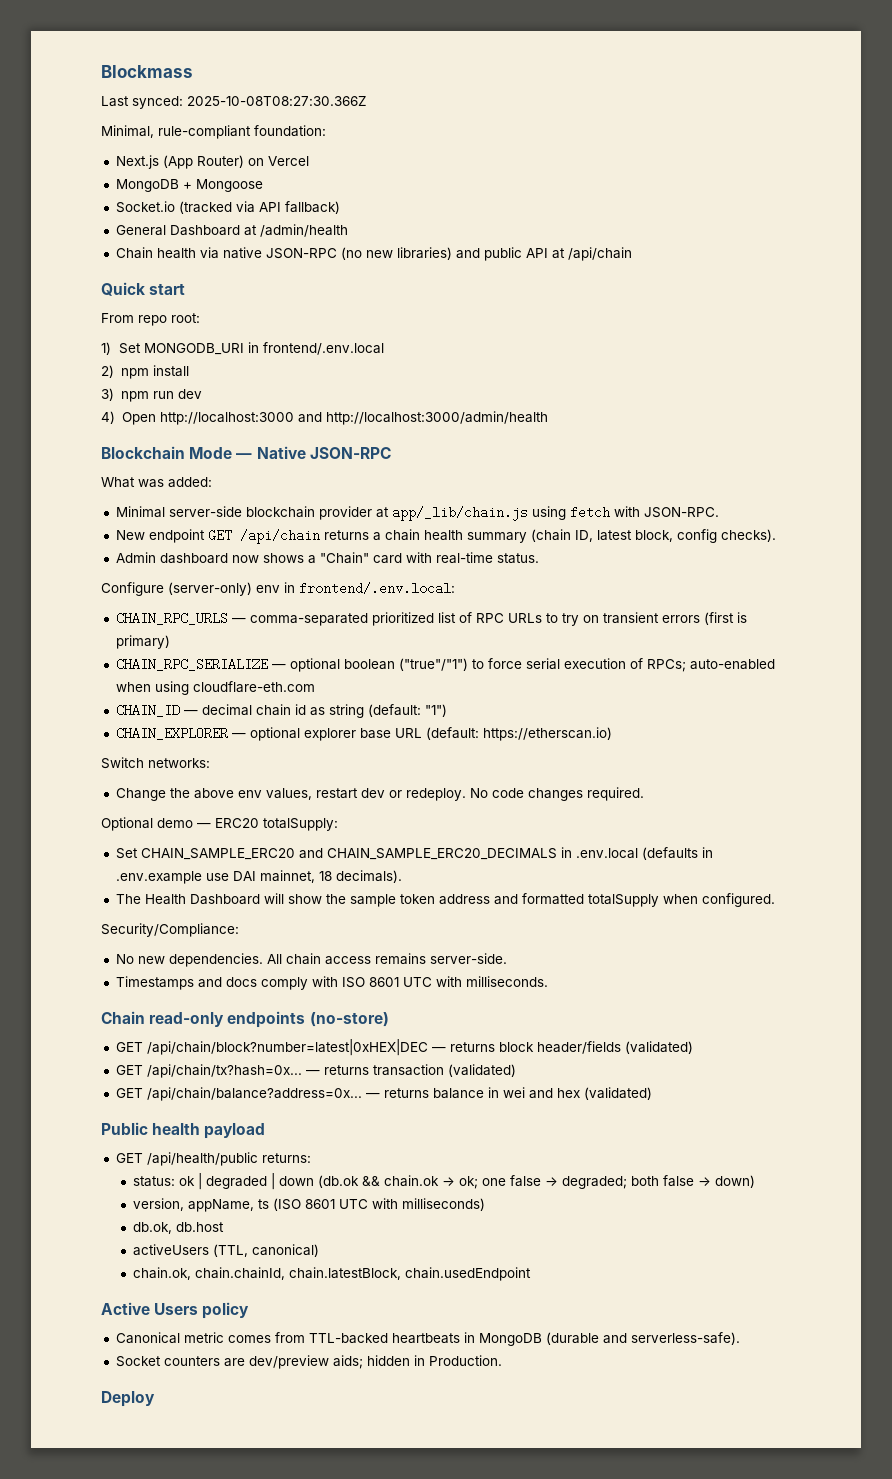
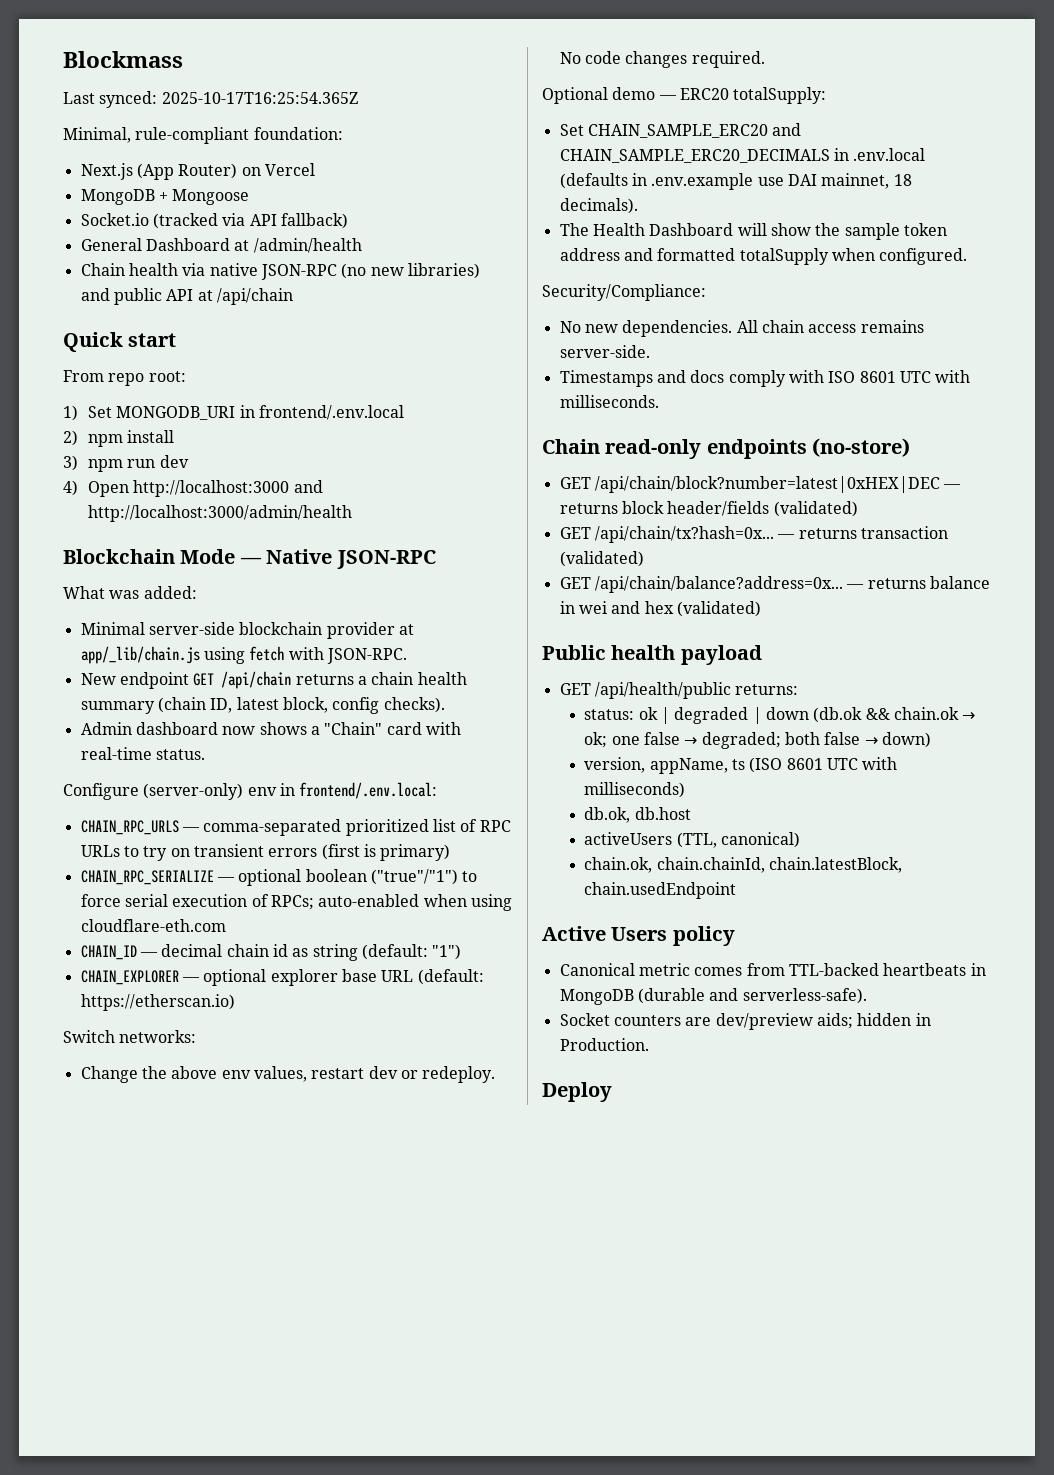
[187,96,366,106] 2025-10-08T08:27:30.366Z -> [161,92,358,104] 2025-10-17T16:25:54.365Z

